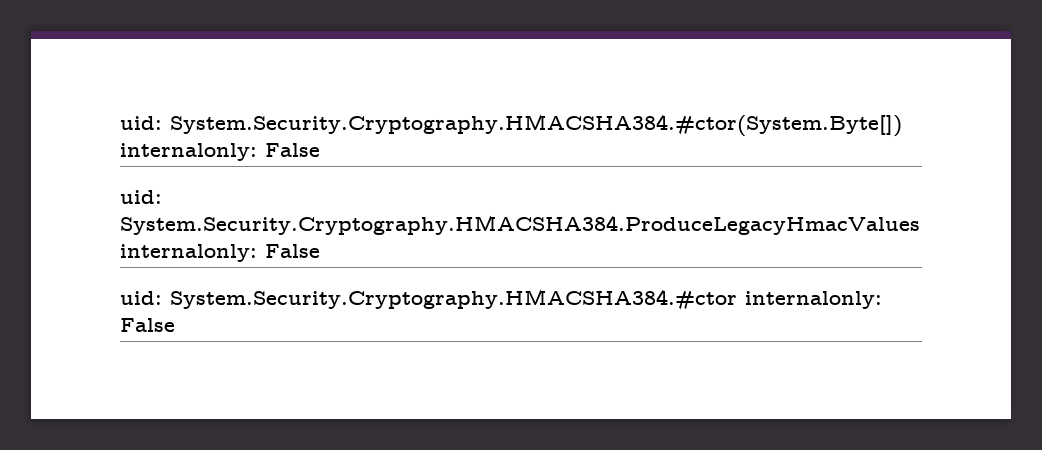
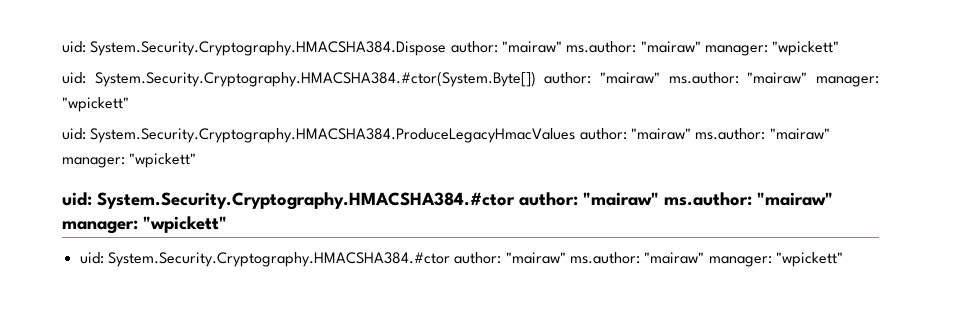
[120,114,902,137] [120,143,320,161] [120,190,162,204] [120,215,920,235] [120,244,320,262] [120,289,882,310] [120,318,175,332] uid: System.Security.Cryptography.HMACSHA384.#ctor(System.Byte[]) internalonly: False // uid: System.Security.Cryptography.HMACSHA384.ProduceLegacyHmacValues internalonly: False // uid: System.Security.Cryptography.HMACSHA384.#ctor internalonly: False -> [62,41,840,56] [62,71,879,87] [62,97,129,112] [62,128,830,143] [62,153,197,168] [62,192,833,210] [62,216,227,234] [79,252,843,267] uid: System.Security.Cryptography.HMACSHA384.Dispose author: "mairaw" ms.author: "mairaw" manager: "wpickett" // uid: System.Security.Cryptography.HMACSHA384.#ctor(System.Byte[]) author: "mairaw" ms.author: "mairaw" manager: "wpickett" // uid: System.Security.Cryptography.HMACSHA384.ProduceLegacyHmacValues author: "mairaw" ms.author: "mairaw" manager: "wpickett" // uid: System.Security.Cryptography.HMACSHA384.#ctor author: "mairaw" ms.author: "mairaw" manager: "wpickett" // uid: System.Security.Cryptography.HMACSHA384.#ctor author: "mairaw" ms.author: "mairaw" manager: "wpickett"

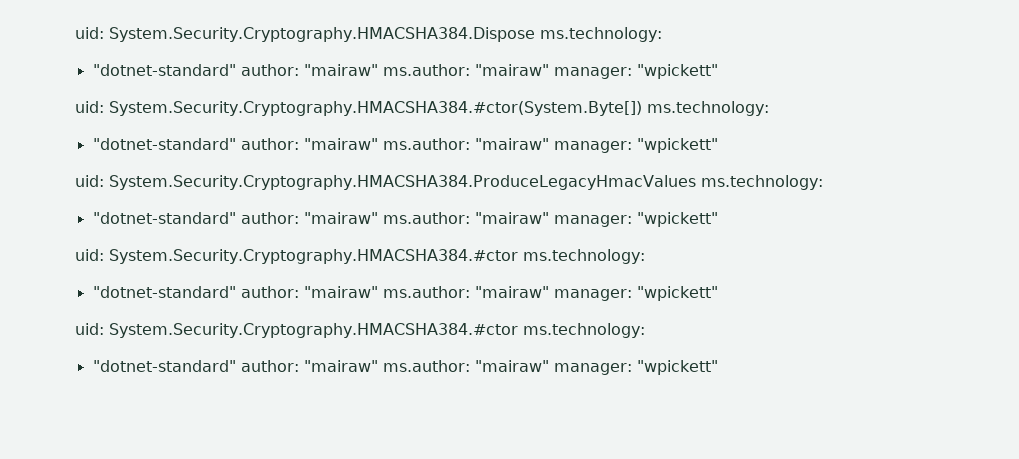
(447, 48) none -> [539,27,662,42] [92,64,236,76] ms.technology: // "dotnet-standard"
(536, 79) none -> [646,101,769,116] [92,138,236,150] ms.technology: // "dotnet-standard"
[579,128,830,140] [62,153,197,168] [62,192,833,210] [62,216,227,234] [79,252,450,267] author: "mairaw" ms.author: "mairaw" manager: "wpickett" // uid: System.Security.Cryptography.HMACSHA384.#ctor author: "mairaw" ms.author: "mairaw" manager: "wpickett" // uid: System.Security.Cryptography.HMACSHA384.#ctor -> [700,175,823,190] [92,212,718,227] [75,249,645,264] [92,286,718,301] [75,323,645,338] [92,360,236,372] ms.technology: // "dotnet-standard" author: "mairaw" ms.author: "mairaw" manager: "wpickett" // uid: System.Security.Cryptography.HMACSHA384.#ctor ms.technology: // "dotnet-standard" author: "mairaw" ms.author: "mairaw" manager: "wpickett" // uid: System.Security.Cryptography.HMACSHA384.#ctor ms.technology: // "dotnet-standard"

